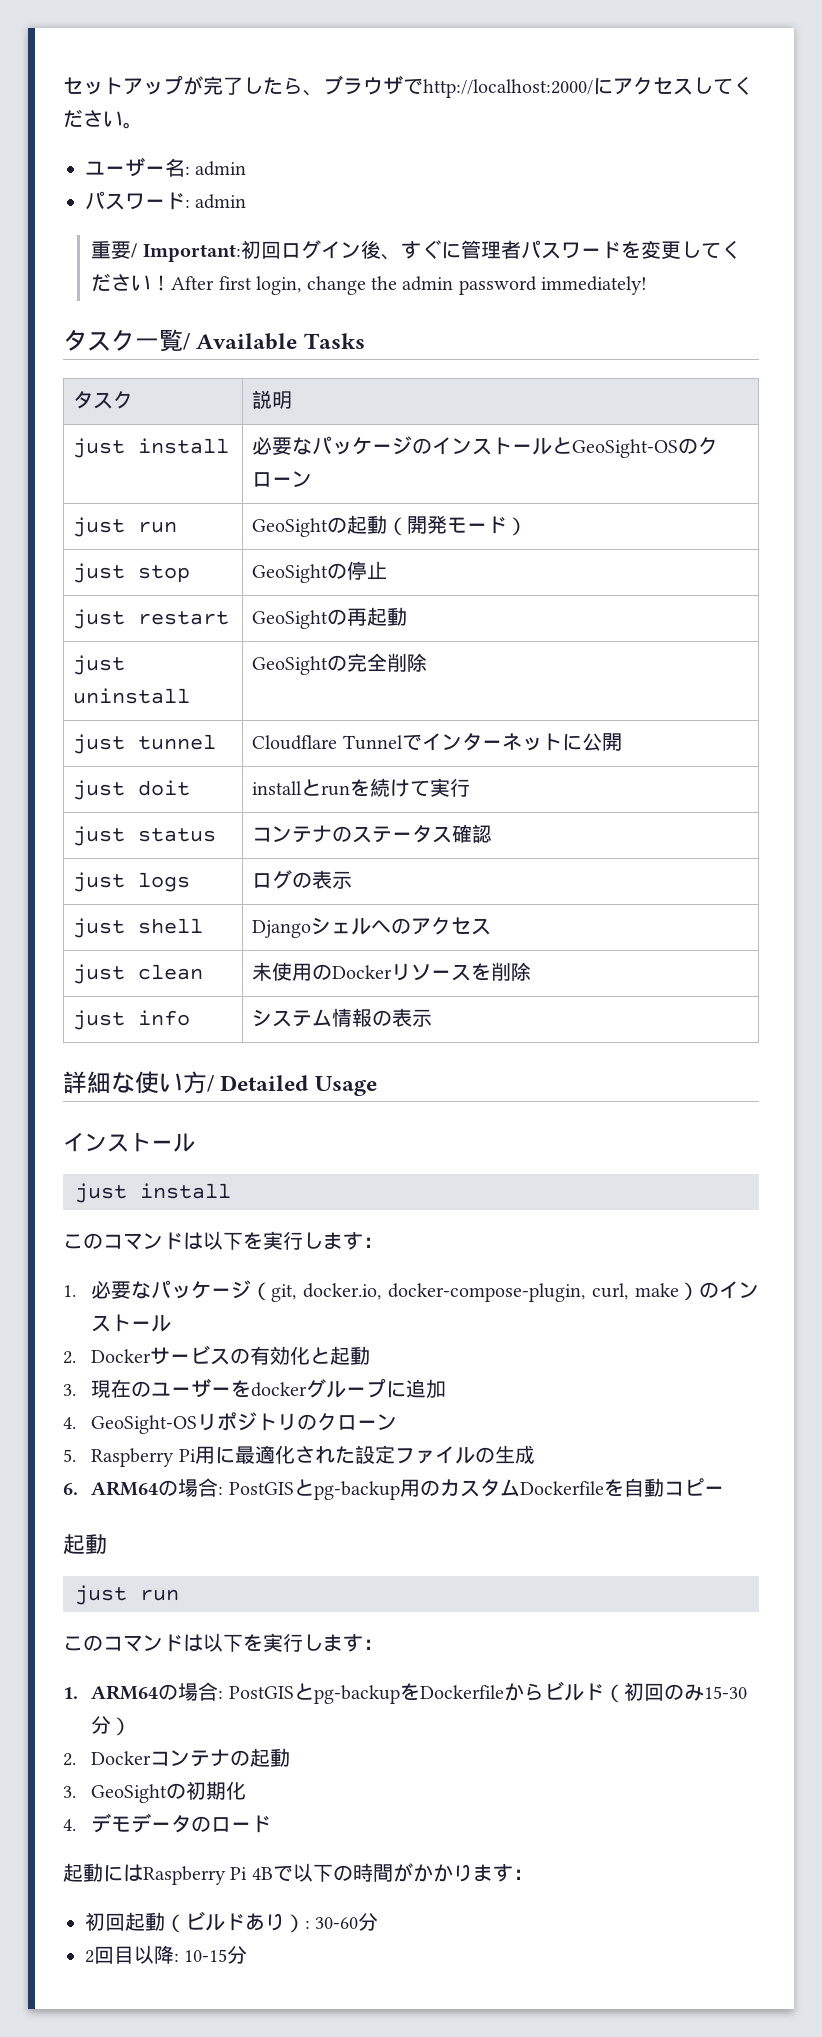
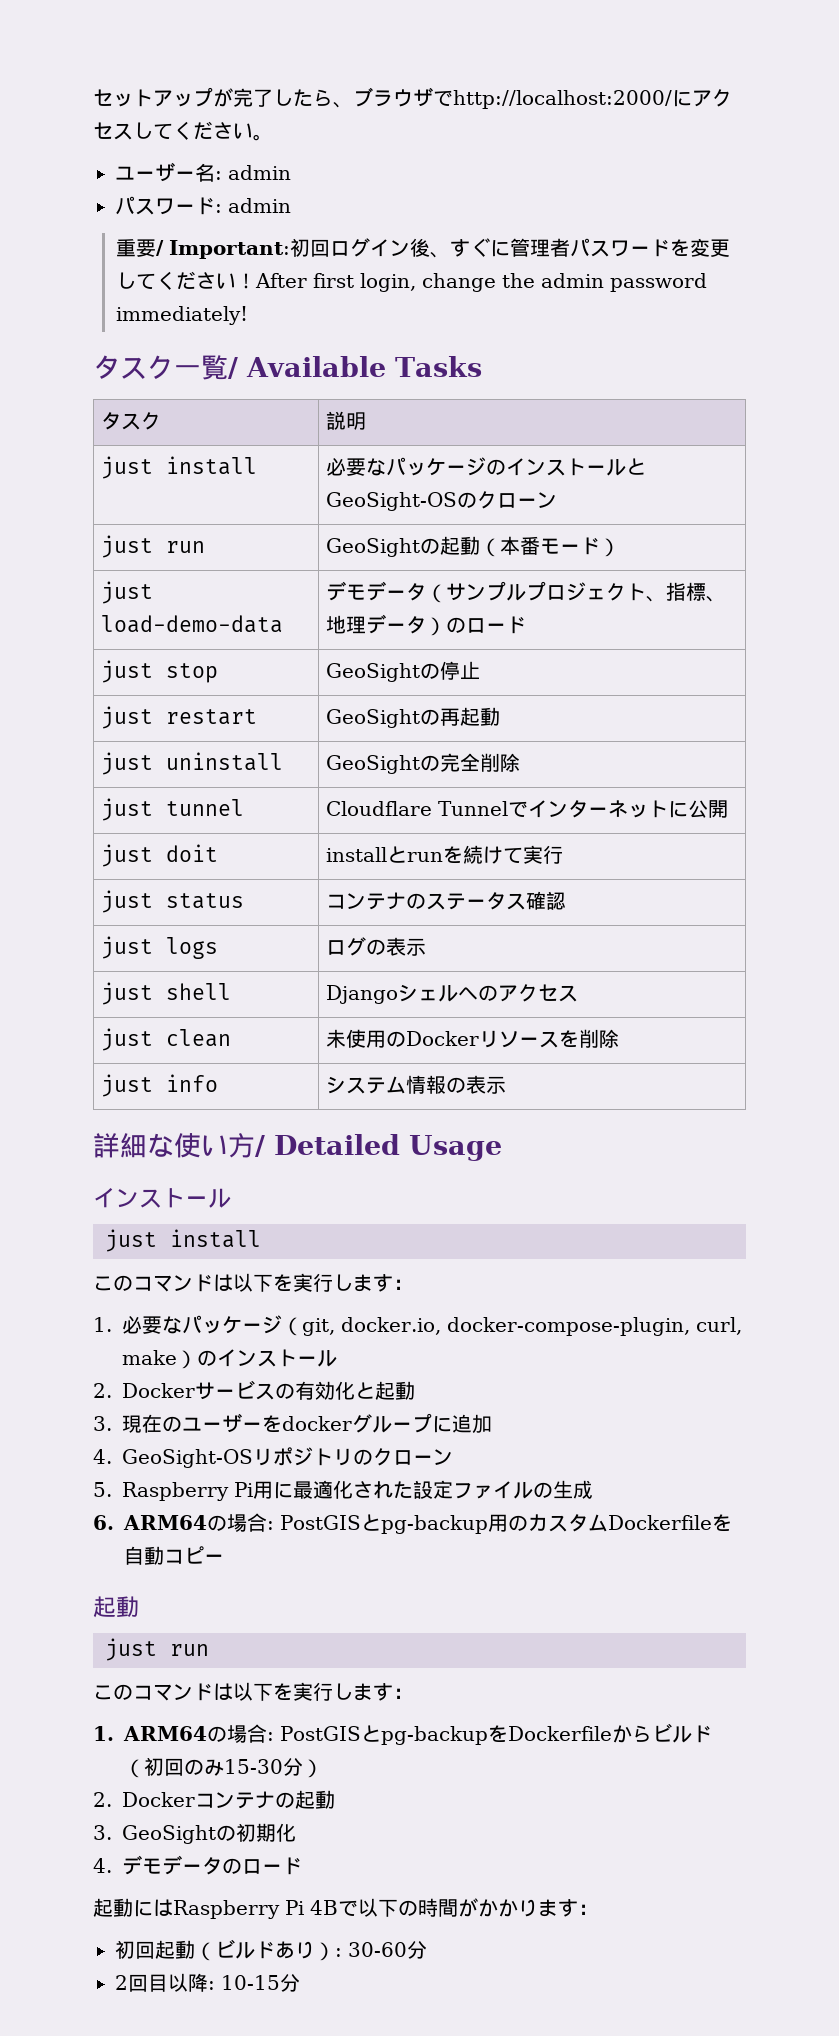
[407,515,448,534] 開発 -> [500,536,541,555] 本番
(528, 526) none -> [101,581,154,604] [101,615,284,633] [326,581,727,603] [326,614,527,636] // just load-demo-data | デモデータ（サンプルプロジェクト、指標、地理データ）のロード

